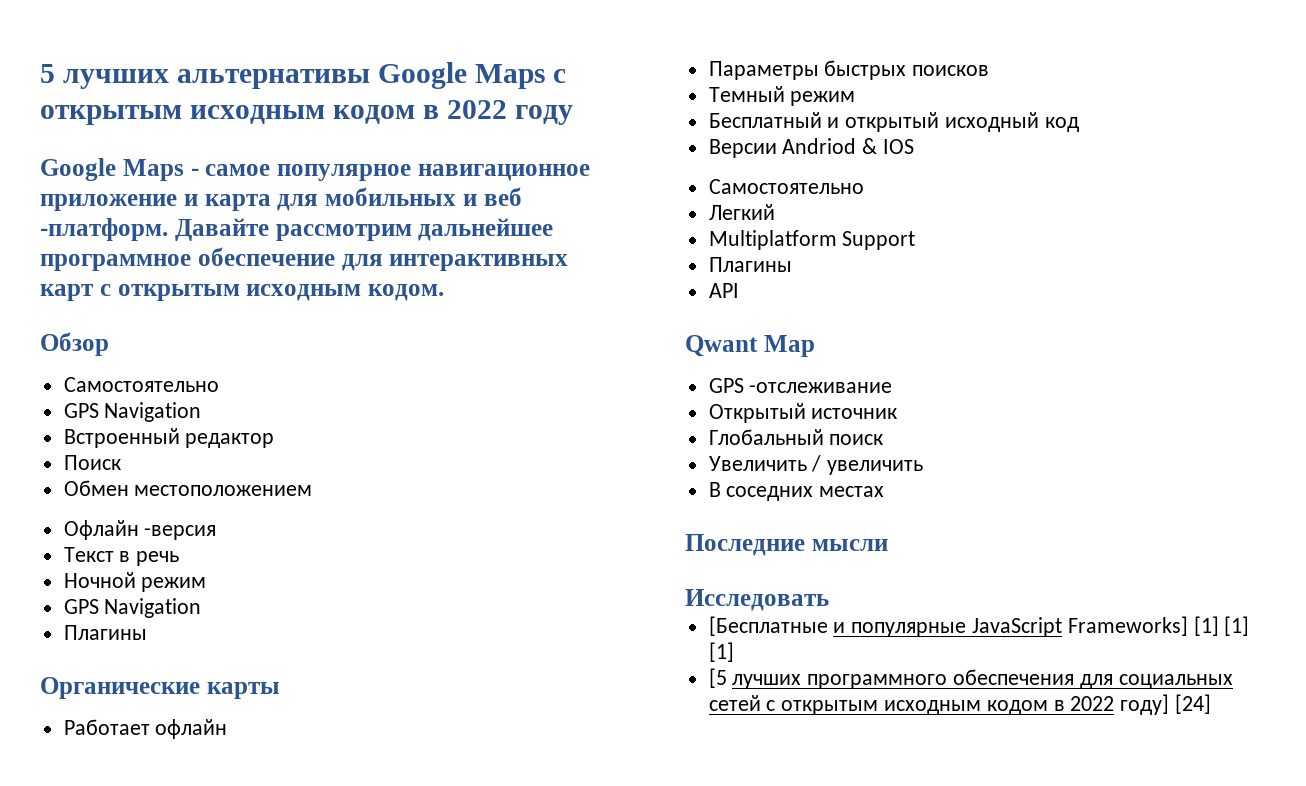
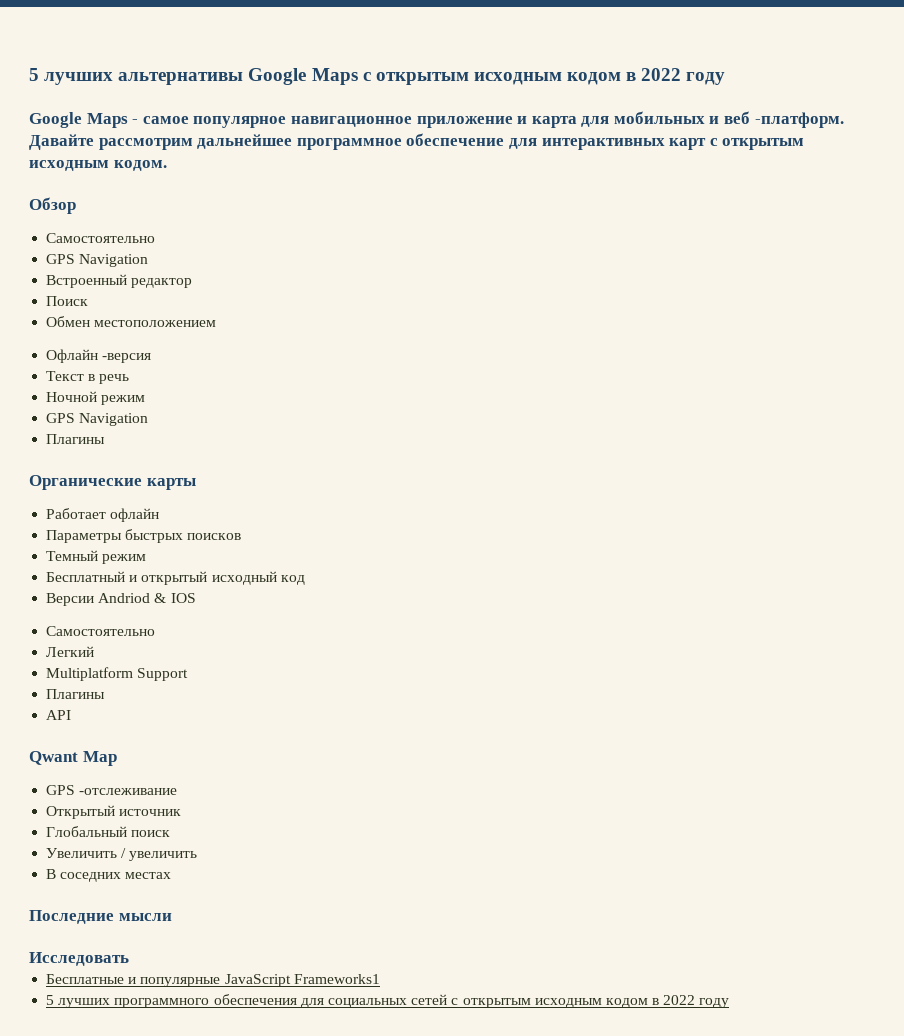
[708,616,828,636] [Бесплатные -> [46,974,125,984] Бесплатные
[1067,616,1250,636] [708,642,734,662] [708,668,727,688] Frameworks] [1] [1] [1] // [5 -> [293,974,380,984] [46,995,55,1005] Frameworks1 // 5
[1120,694,1212,715] году] [24] -> [699,998,730,1008] году

